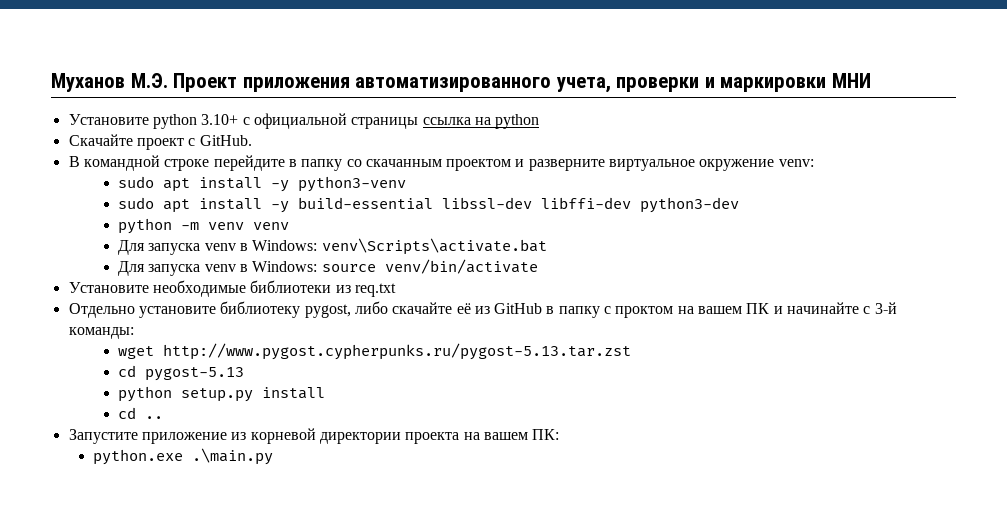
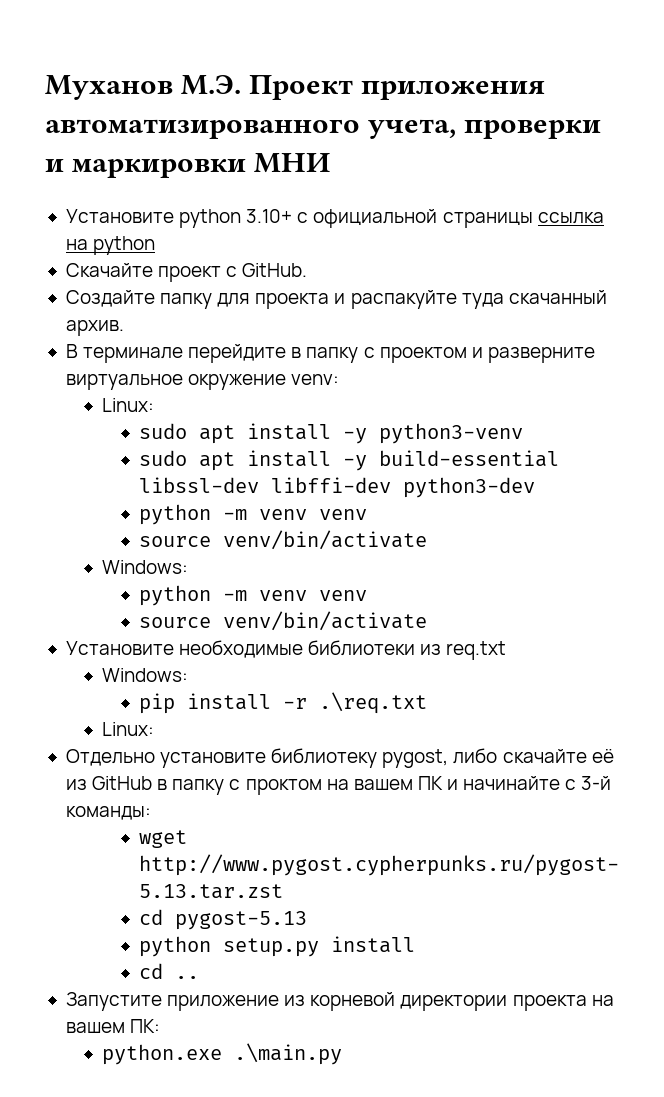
(252, 140) none -> [65,290,607,309] [65,320,124,336] // Создайте папку для проекта и распакуйте туда скачанный архив.
[83,155,210,171] командной строке -> [83,347,184,363] терминале
[346,159,442,167] со скачанным -> [363,347,375,358] с
(814, 163) none -> [102,398,155,412] // Linux:
[117,238,547,255] [117,261,318,276] Для запуска venv в Windows: venv\Scripts\activate.bat // Для запуска venv в Windows: -> [138,530,427,550] [102,560,189,574] [138,585,367,606] source venv/bin/activate // Windows: // python -m venv venv //
(396, 290) none -> [102,668,189,682] [138,692,427,714] [102,722,155,736] // Windows: // pip install -r .\req.txt // Linux:

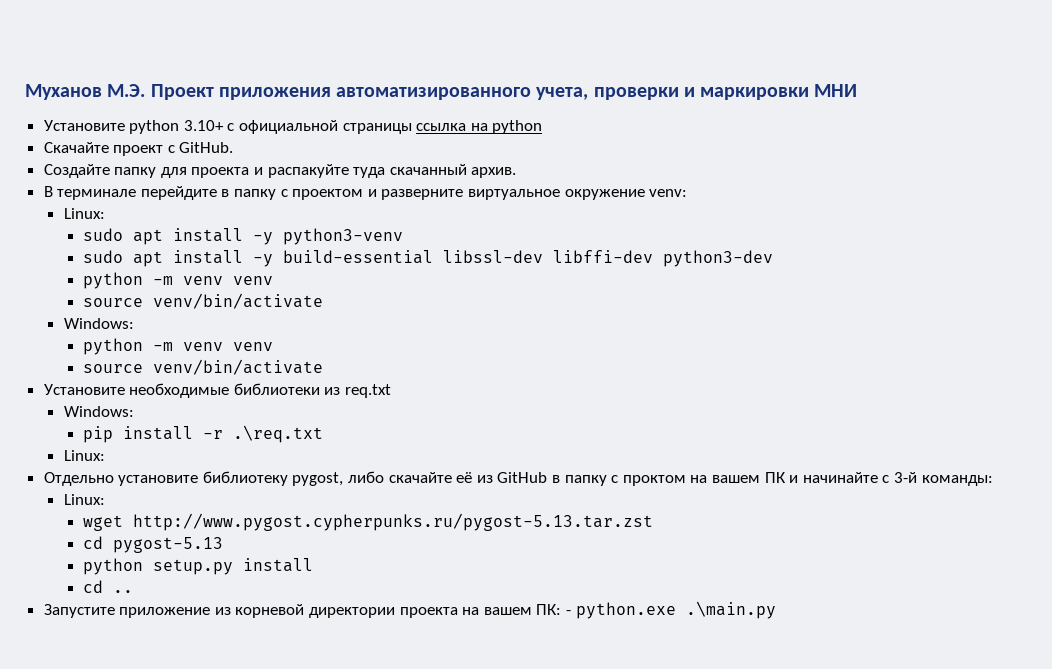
(151, 813) none -> [63,494,105,505] // Linux:
(161, 1026) // -> [566,610,572,615] -

